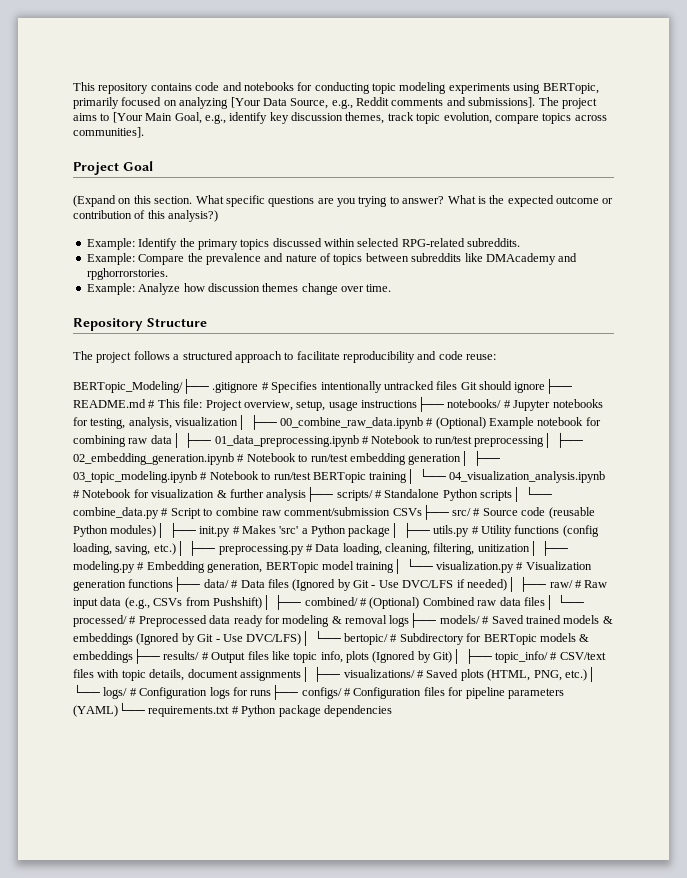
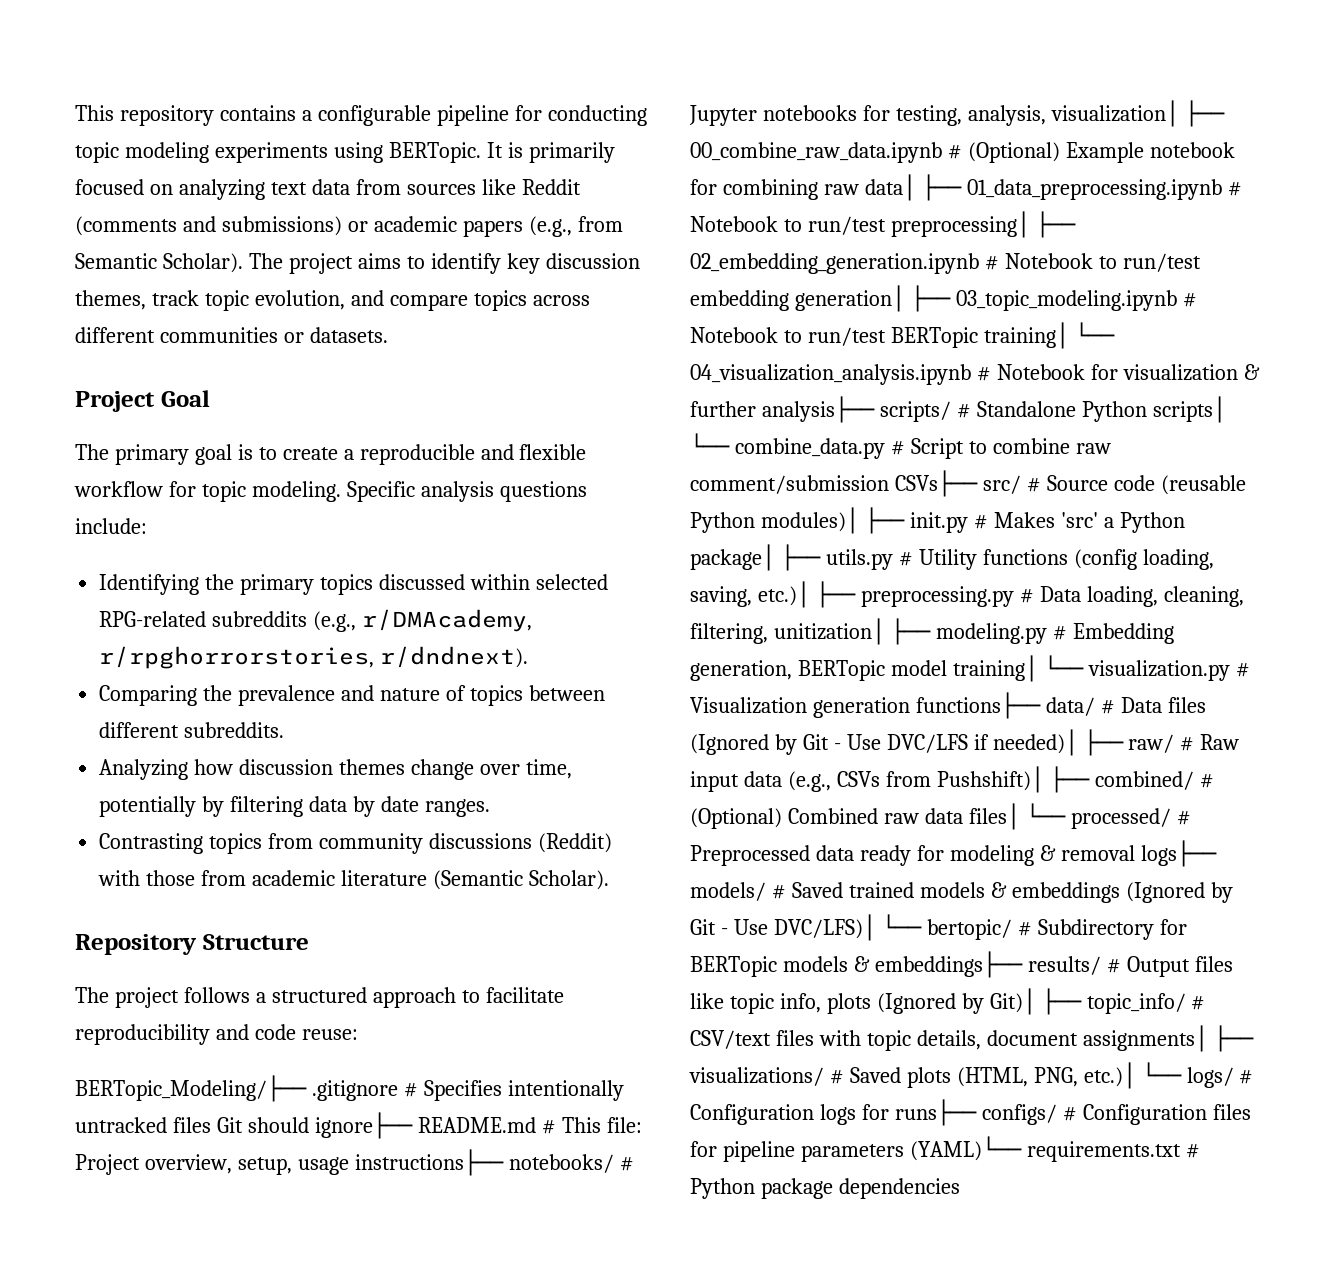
[195,82,294,91] code and notebooks -> [301,105,509,126] a configurable pipeline
[542,83,599,94] BERTopic, -> [388,142,523,163] BERTopic. It is
[230,97,597,109] [73,112,226,124] [Your Data Source, e.g., Reddit comments and submissions]. The project aims to [Your Main Goal, e.g., -> [270,179,581,195] [75,216,623,237] [75,253,425,274] text data from sources like Reddit (comments and submissions) or academic papers (e.g., from Semantic Scholar). The project aims to
(492, 118) none -> [350,290,384,306] and
[73,127,144,138] [73,161,153,175] [73,195,614,207] [73,210,219,222] [86,238,178,250] communities]. // Project Goal // (Expand on this section. What specific questions are you trying to answer? What is the expected outcome or contribution of this analysis?) // Example: Identify -> [75,327,388,343] [75,390,210,412] [75,444,587,465] [74,481,587,502] [75,518,147,534] [99,574,200,595] different communities or datasets. // Project Goal // The primary goal is to create a reproducible and flexible workflow for topic modeling. Specific analysis questions include: // Identifying
[467,238,521,247] [86,253,185,265] subreddits. // Example: Compare -> [212,609,533,632] [99,646,529,669] [99,685,198,706] subreddits (e.g., r/DMAcademy, r/rpghorrorstories, r/dndnext). // Comparing
[411,253,578,265] [86,268,168,280] [86,283,181,295] subreddits like DMAcademy and rpghorrorstories. // Example: Analyze -> [99,722,285,738] [99,759,189,780] different subreddits. // Analyzing
[366,284,392,292] time. -> [525,759,572,779] [99,796,490,817] [99,833,612,854] [98,870,609,890] time, potentially by filtering data by date ranges. // Contrasting topics from community discussions (Reddit) with those from academic literature (Semantic Scholar).

